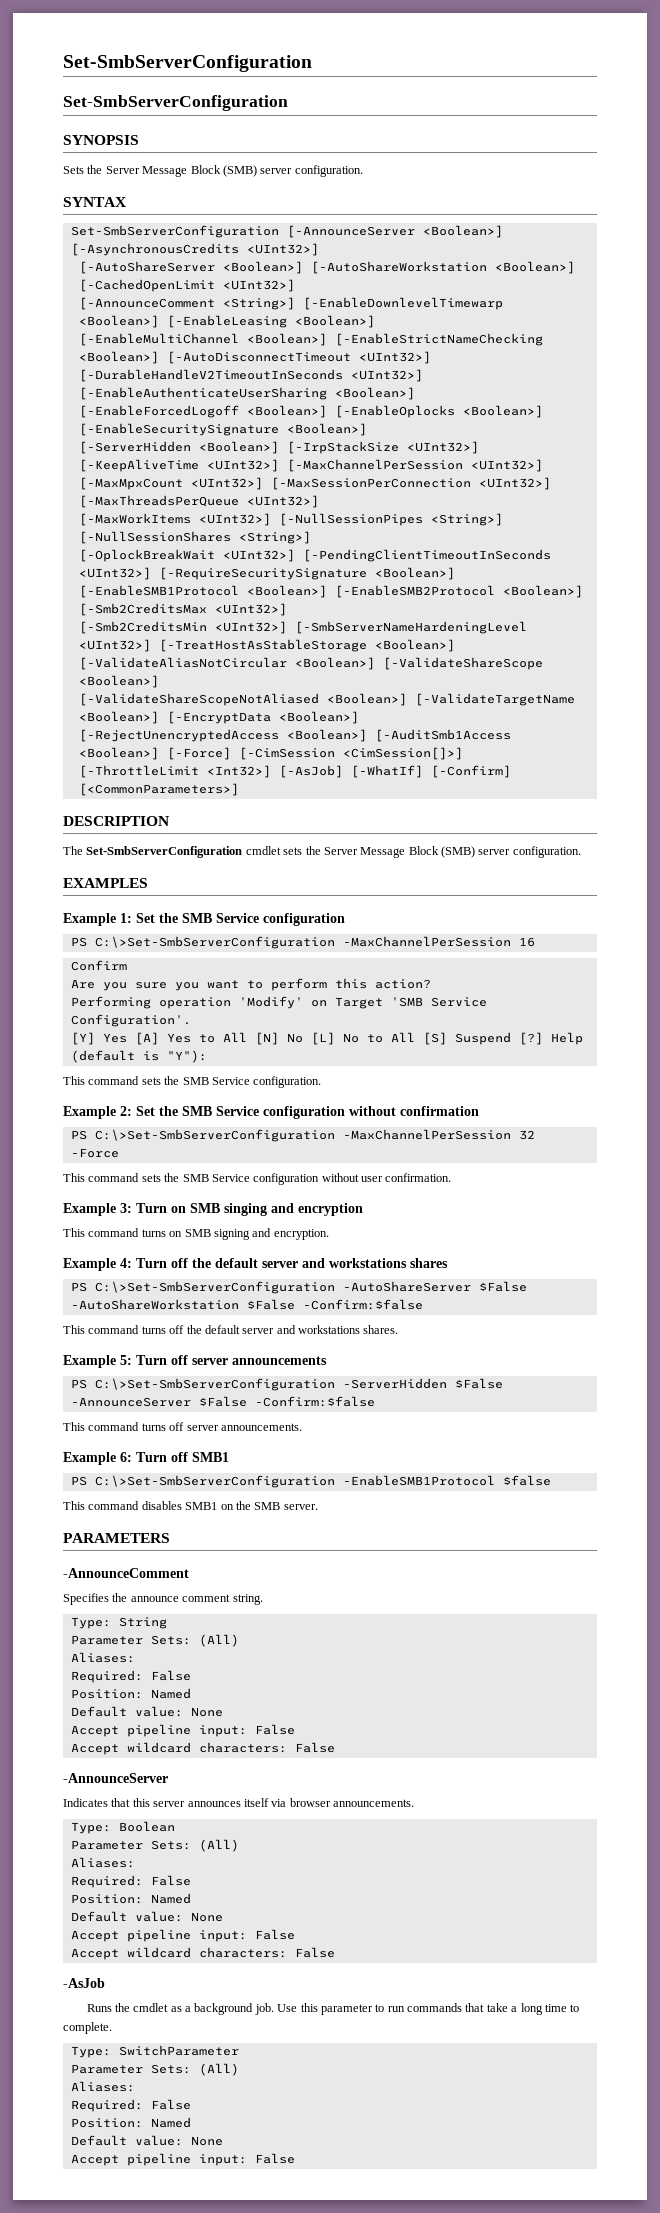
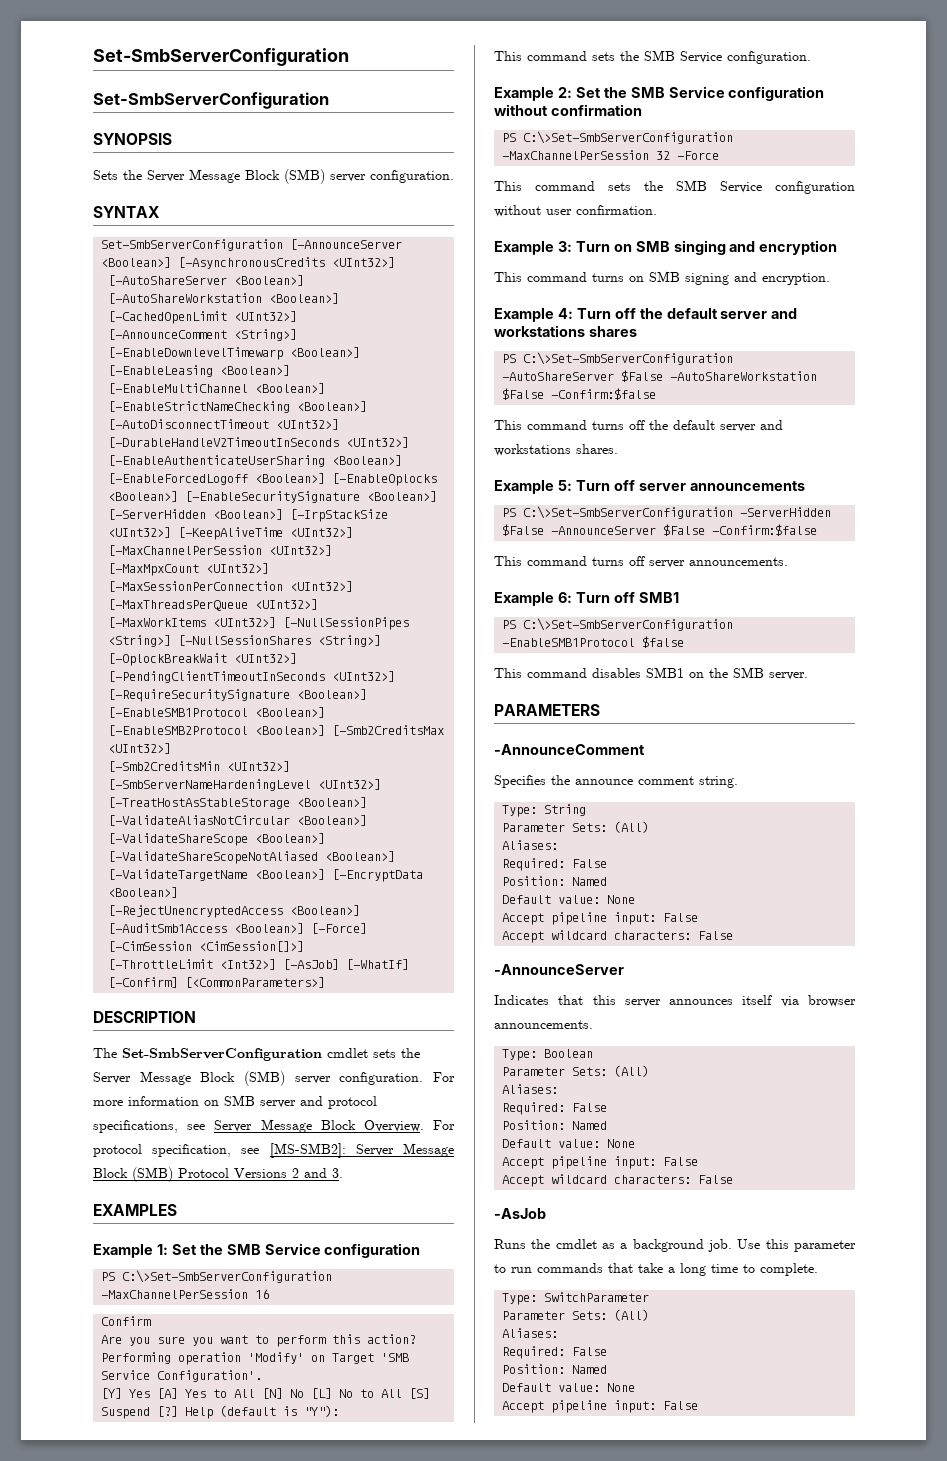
(581, 852) none -> [433,1072,455,1082] [93,1095,377,1109] [93,1119,455,1133] [93,1143,454,1158] [93,1167,343,1182] For more information on SMB server and protocol specifications, see Server Message Block Overview. For protocol specification, see [MS-SMB2]: Server Message Block (SMB) Protocol Versions 2 and 3.

